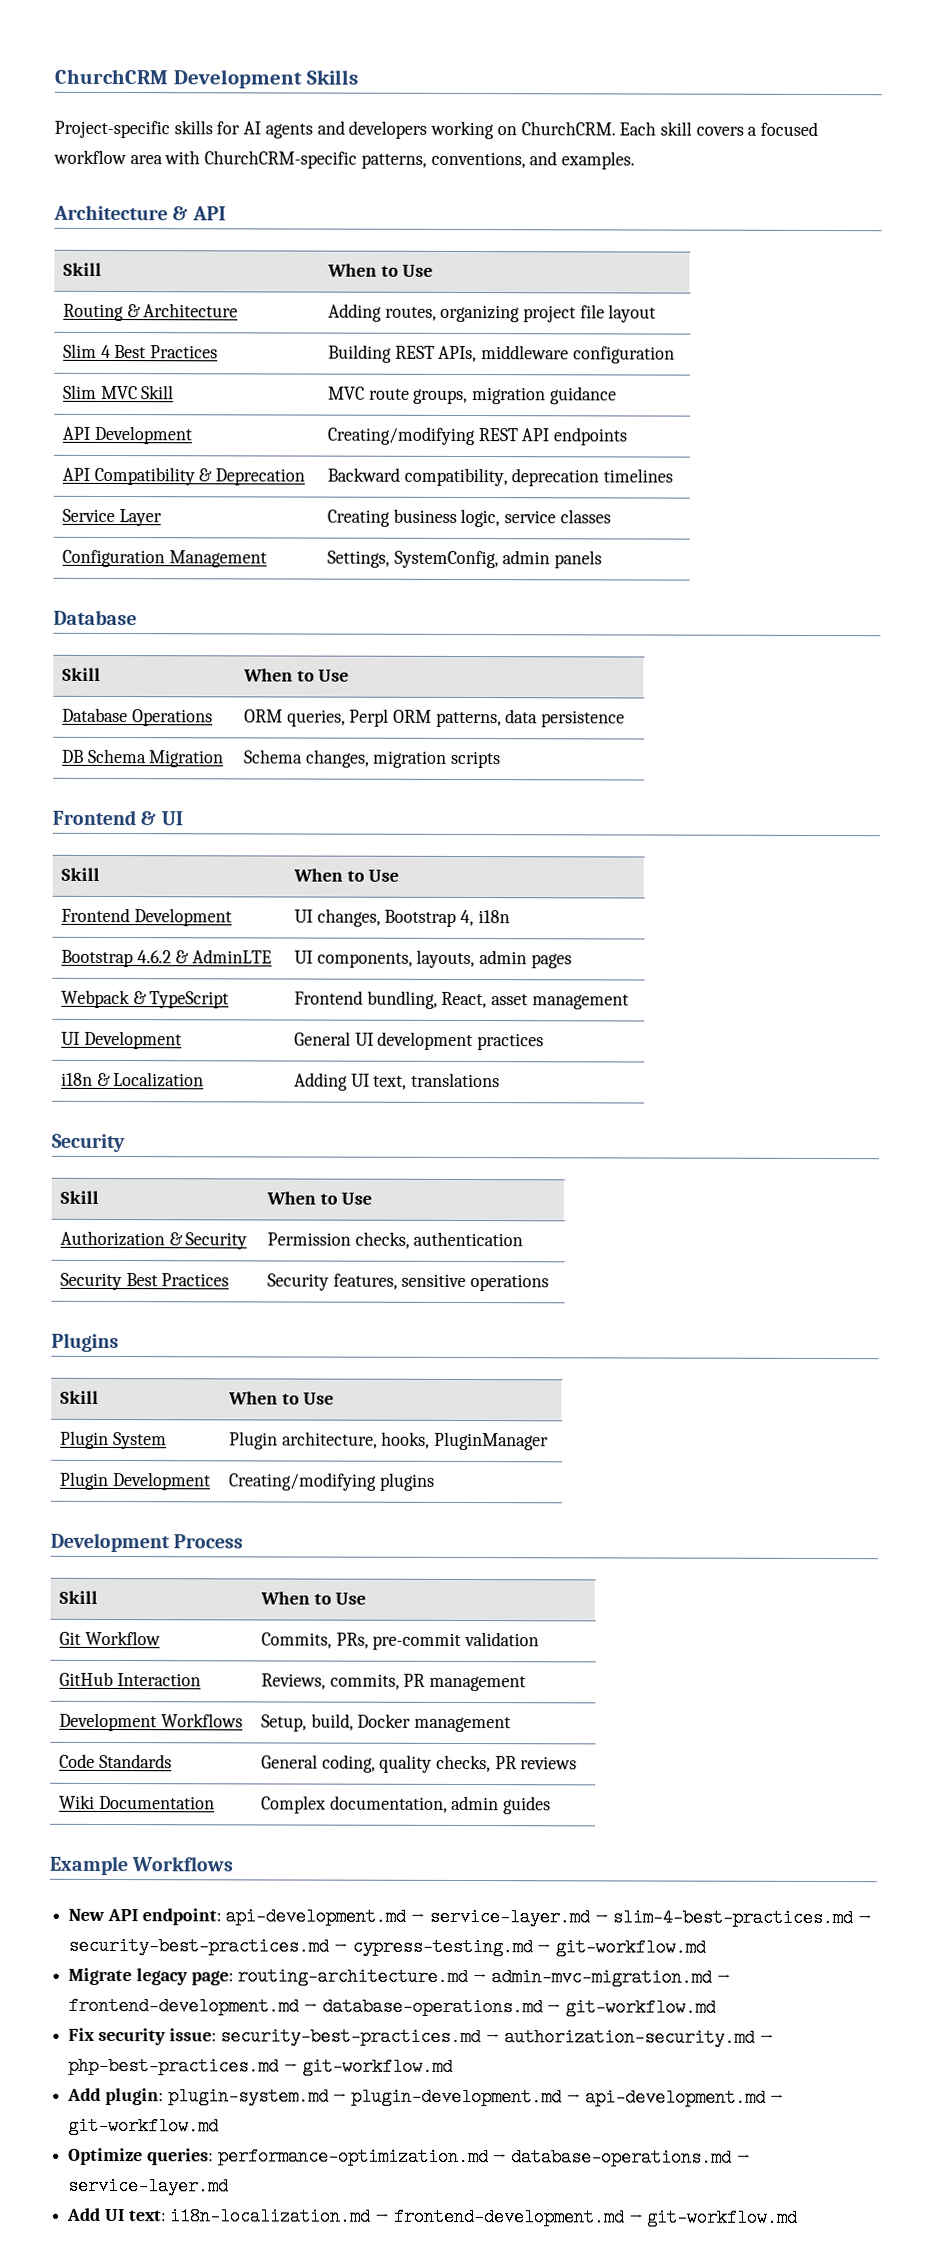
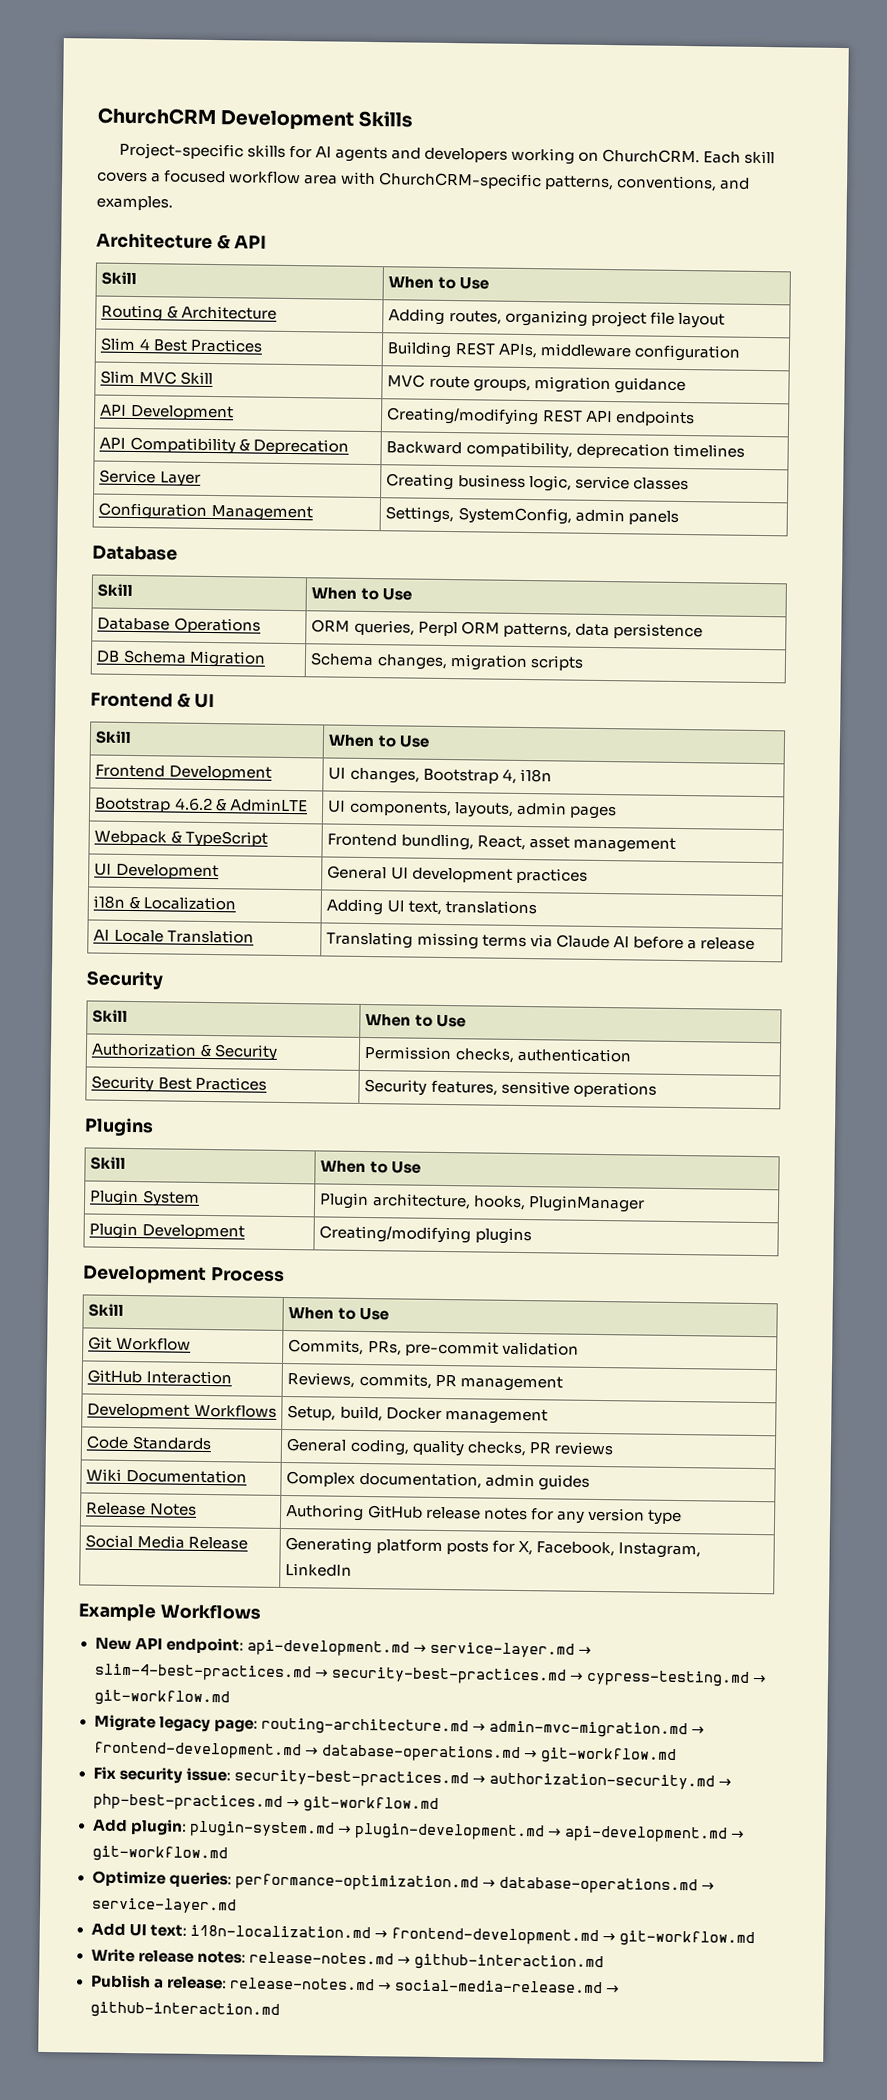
(501, 1080) none -> [93,929,254,944] [326,931,755,950] // AI Locale Translation | Translating missing terms via Claude AI before a release
(552, 1805) none -> [86,1502,197,1516] [285,1504,682,1526] [85,1534,248,1550] [285,1537,701,1559] [285,1563,353,1577] // Release Notes | Authoring GitHub release notes for any version type // Social Media Release | Generating platform posts for X, Facebook, Instagram, LinkedIn
(798, 2217) none -> [90,1948,604,1972] [90,1974,620,1994] [89,2001,280,2019] // Write release notes: release-notes.md → github-interaction.md // Publish a release: release-notes.md → social-media-release.md → github-interaction.md

